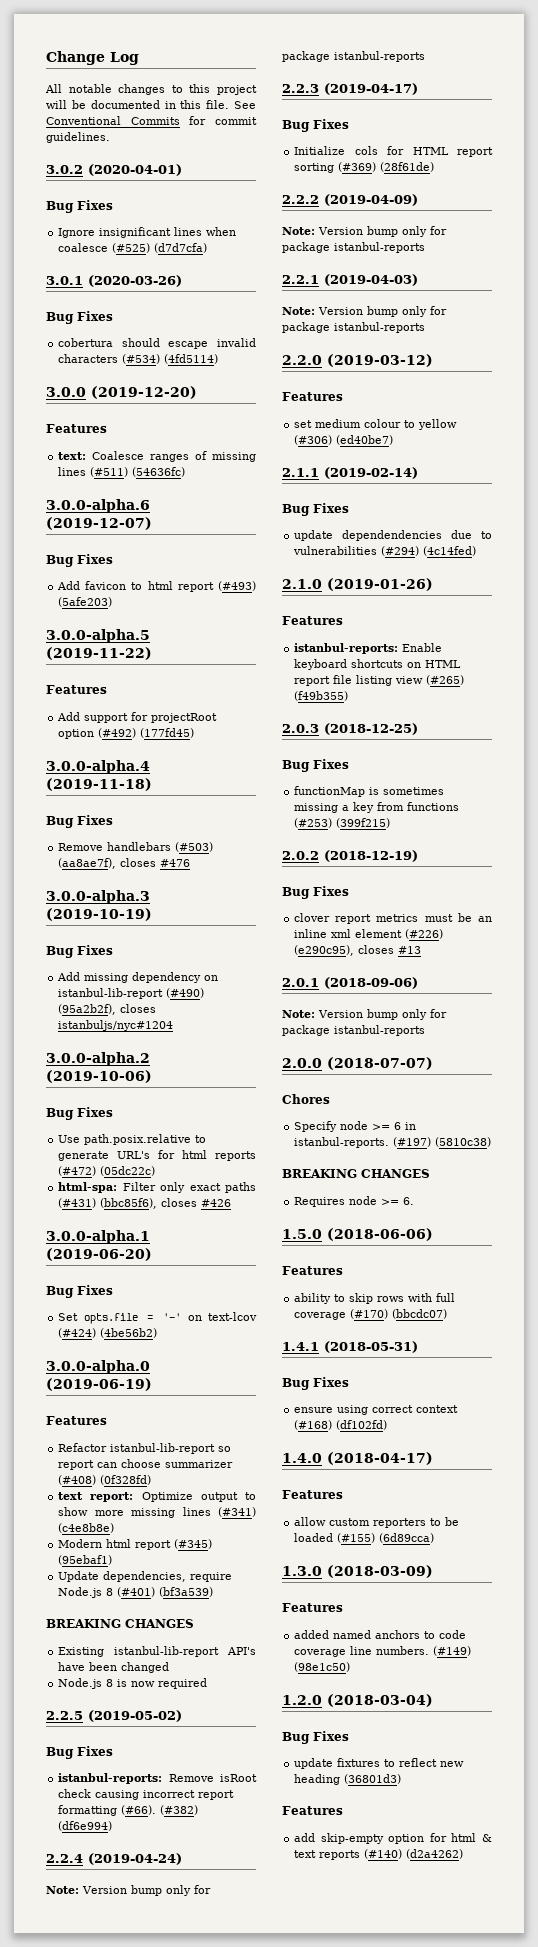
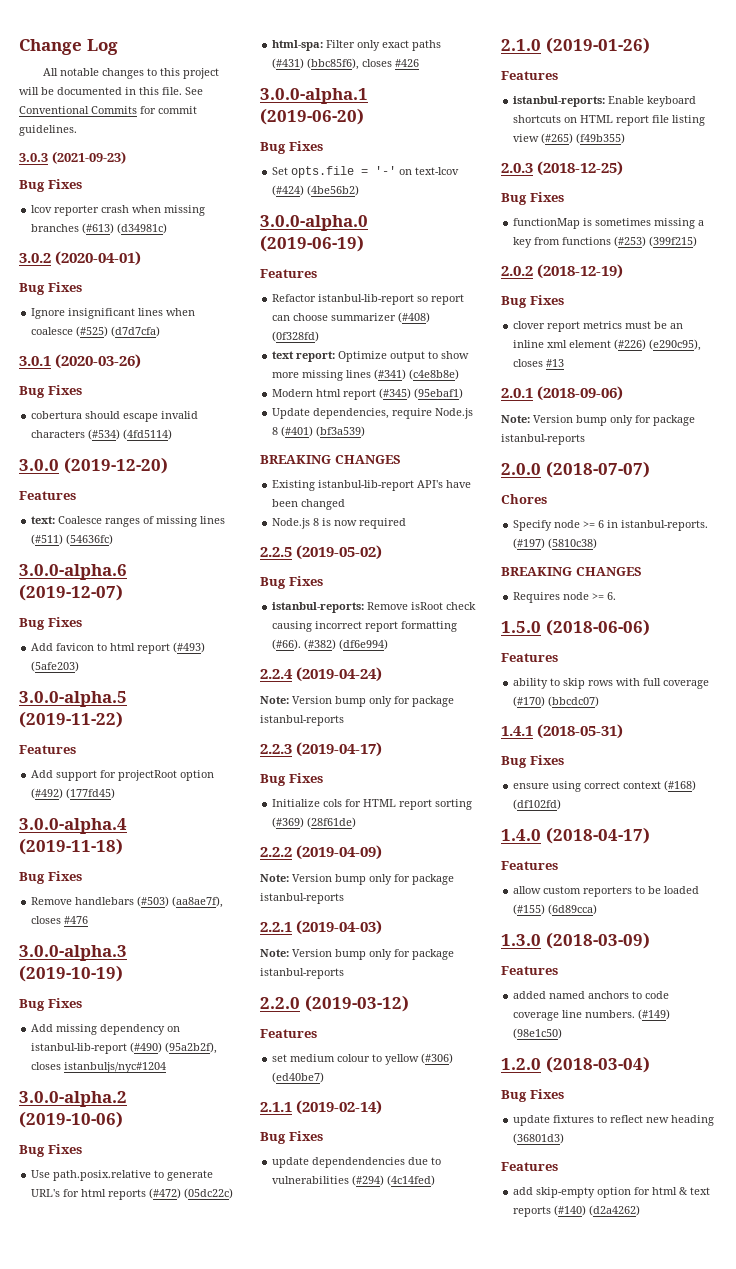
(110, 137) none -> [19,151,126,164] [19,179,82,192] [31,205,206,216] [31,223,168,234] // 3.0.3 (2021-09-23) // Bug Fixes // lcov reporter crash when missing branches (#613) (d34981c)

